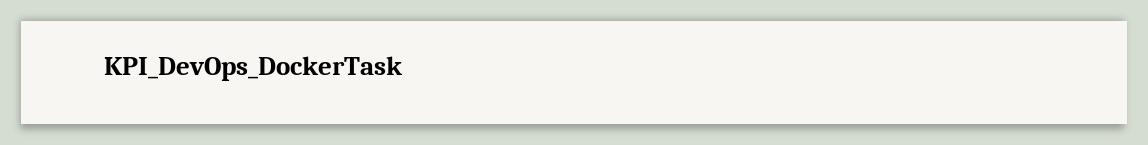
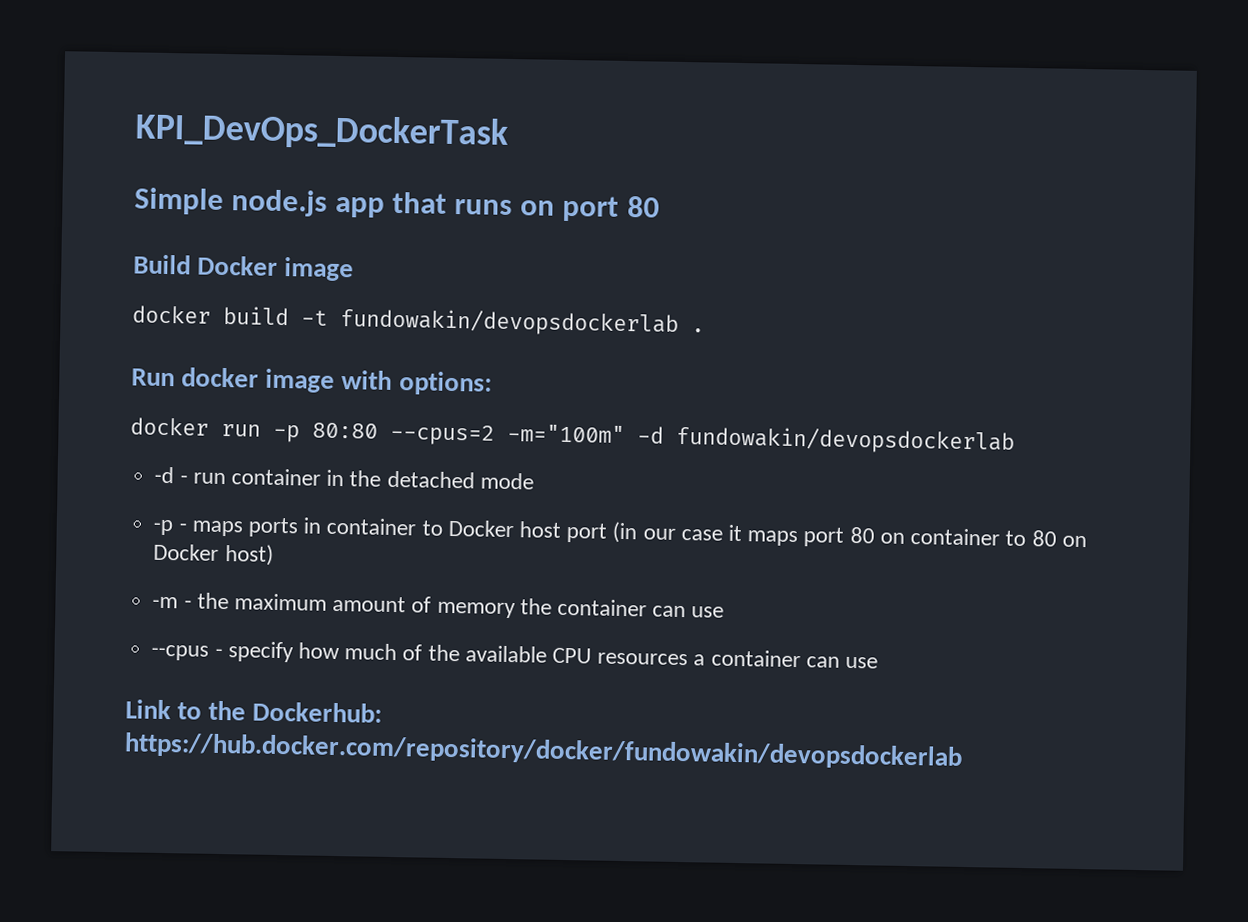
(403, 68) none -> [134,187,660,222] [133,254,355,282] [132,305,705,337] [131,367,492,396] [130,417,1015,455] [154,466,534,490] [153,517,1087,548] [153,543,274,566] [152,592,725,619] [151,641,879,669] [125,699,383,723] [124,732,963,770] // Simple node.js app that runs on port 80 // Build Docker image // docker build -t fundowakin/devopsdockerlab . // Run docker image with options: // docker run -p 80:80 --cpus=2 -m="100m" -d fundowakin/devopsdockerlab // -d - run container in the detached mode // -p - maps ports in container to Docker host port (in our case it maps port 80 on container to 80 on Docker host) // -m - the maximum amount of memory the container can use // --cpus - specify how much of the available CPU resources a container can use // Link to the Dockerhub: https://hub.docker.com/repository/docker/fundowakin/devopsdockerlab

